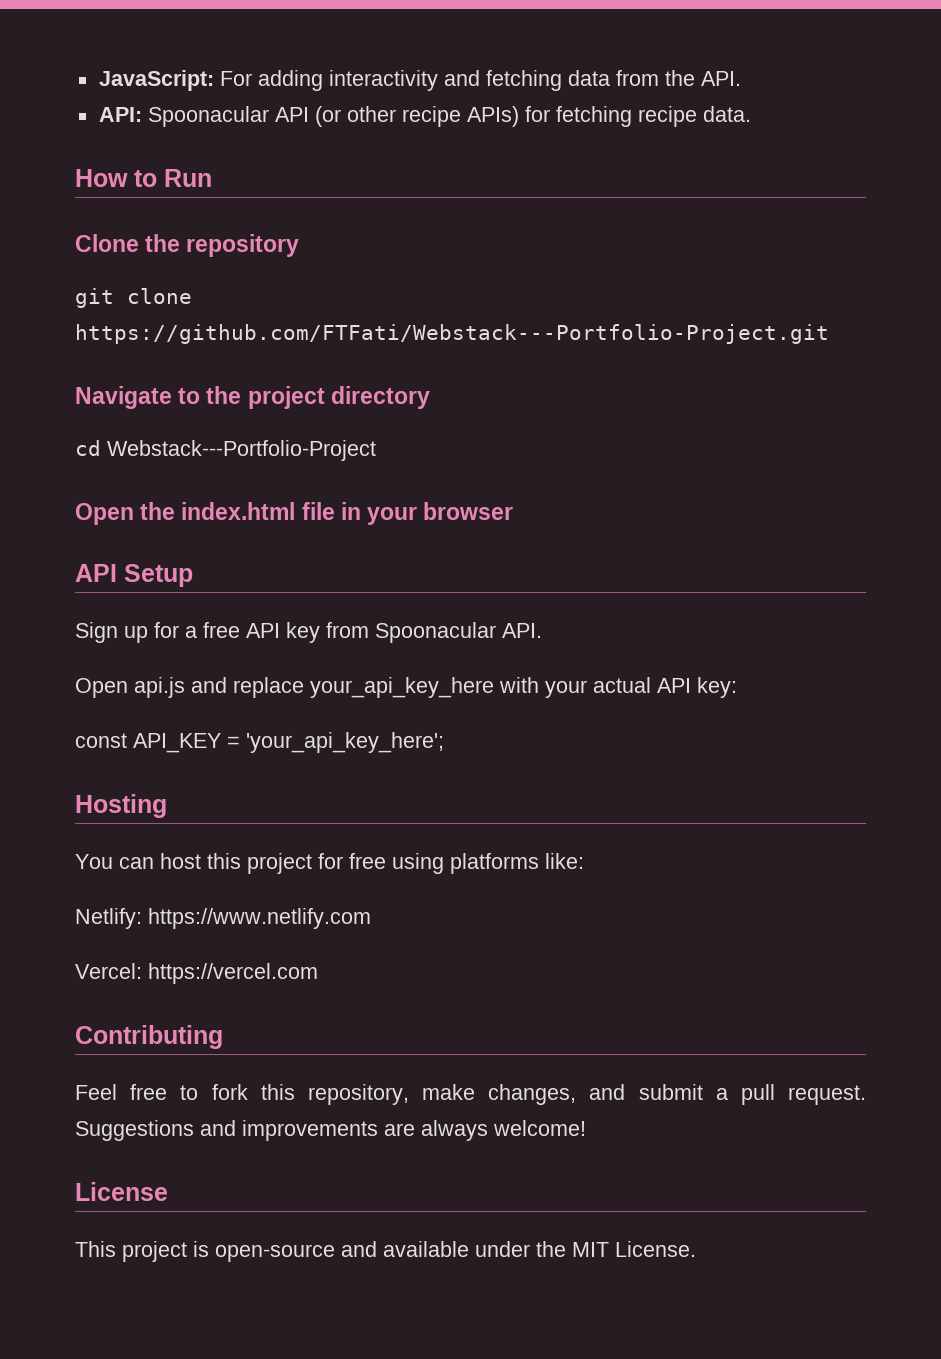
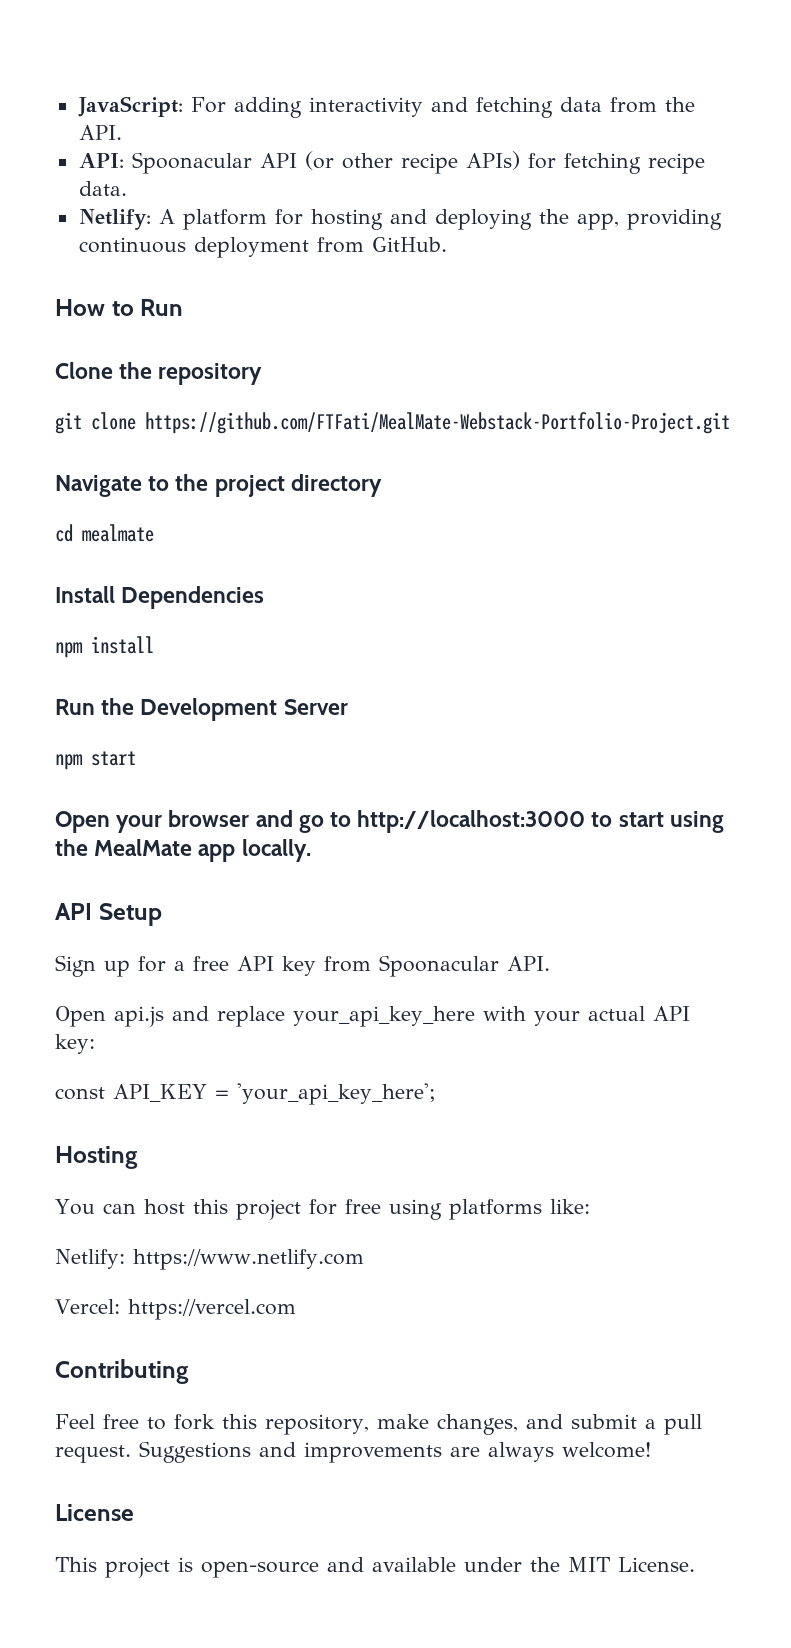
(751, 114) none -> [78,209,722,230] [78,237,447,258] // Netlify: A platform for hosting and deploying the app, providing continuous deployment from GitHub.
[75,324,829,344] https://github.com/FTFati/Webstack---Portfolio-Project.git -> [145,412,730,434] https://github.com/FTFati/MealMate-Webstack-Portfolio-Project.git
[107,440,376,461] [75,502,514,525] Webstack---Portfolio-Project // Open the index.html file in your browser -> [82,524,154,542] [55,586,265,609] [55,636,154,658] [55,698,348,721] [55,751,136,770] [55,810,724,833] [55,839,311,862] mealmate // Install Dependencies // npm install // Run the Development Server // npm start // Open your browser and go to http://localhost:3000 to start using the MealMate app locally.

